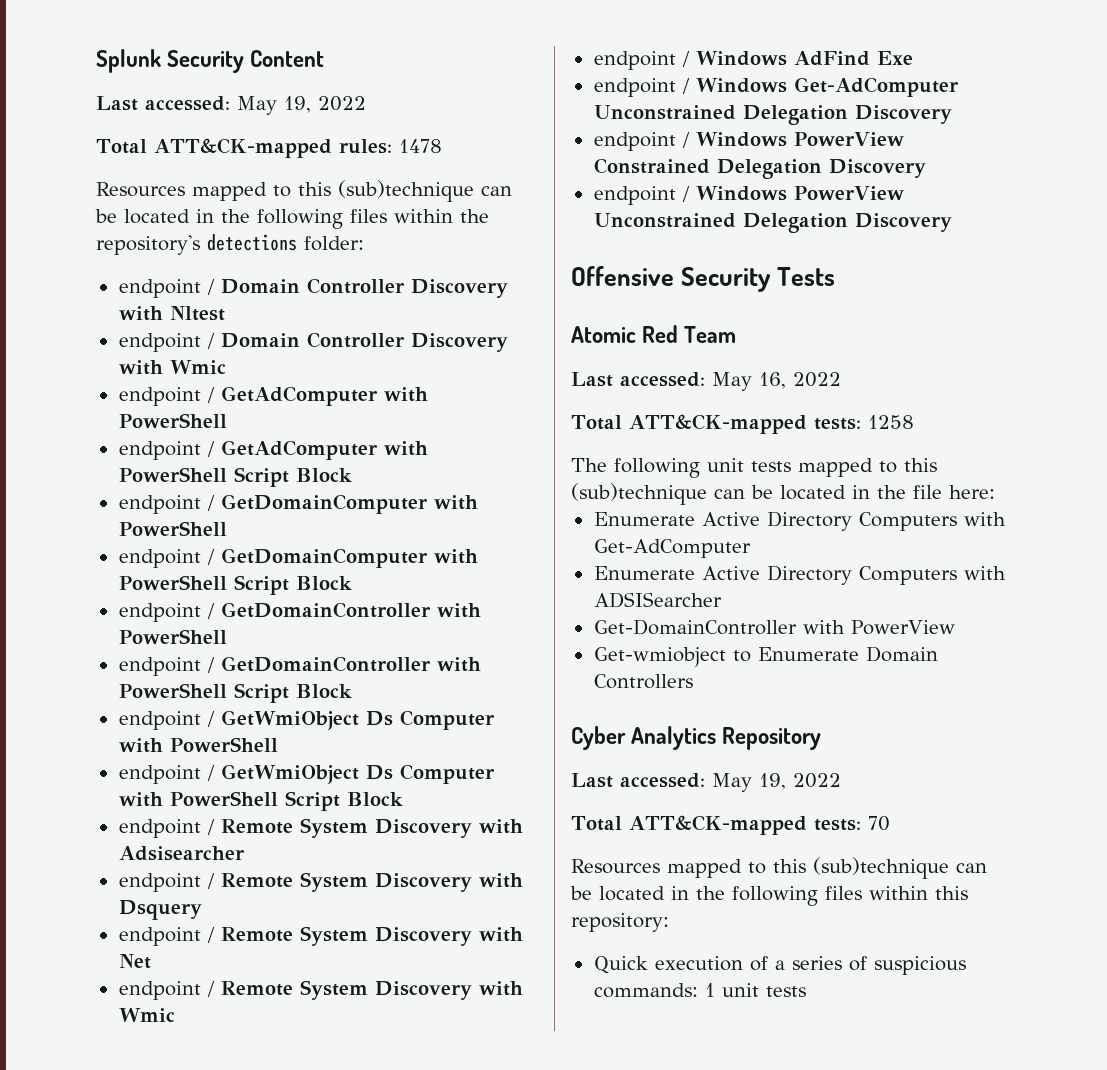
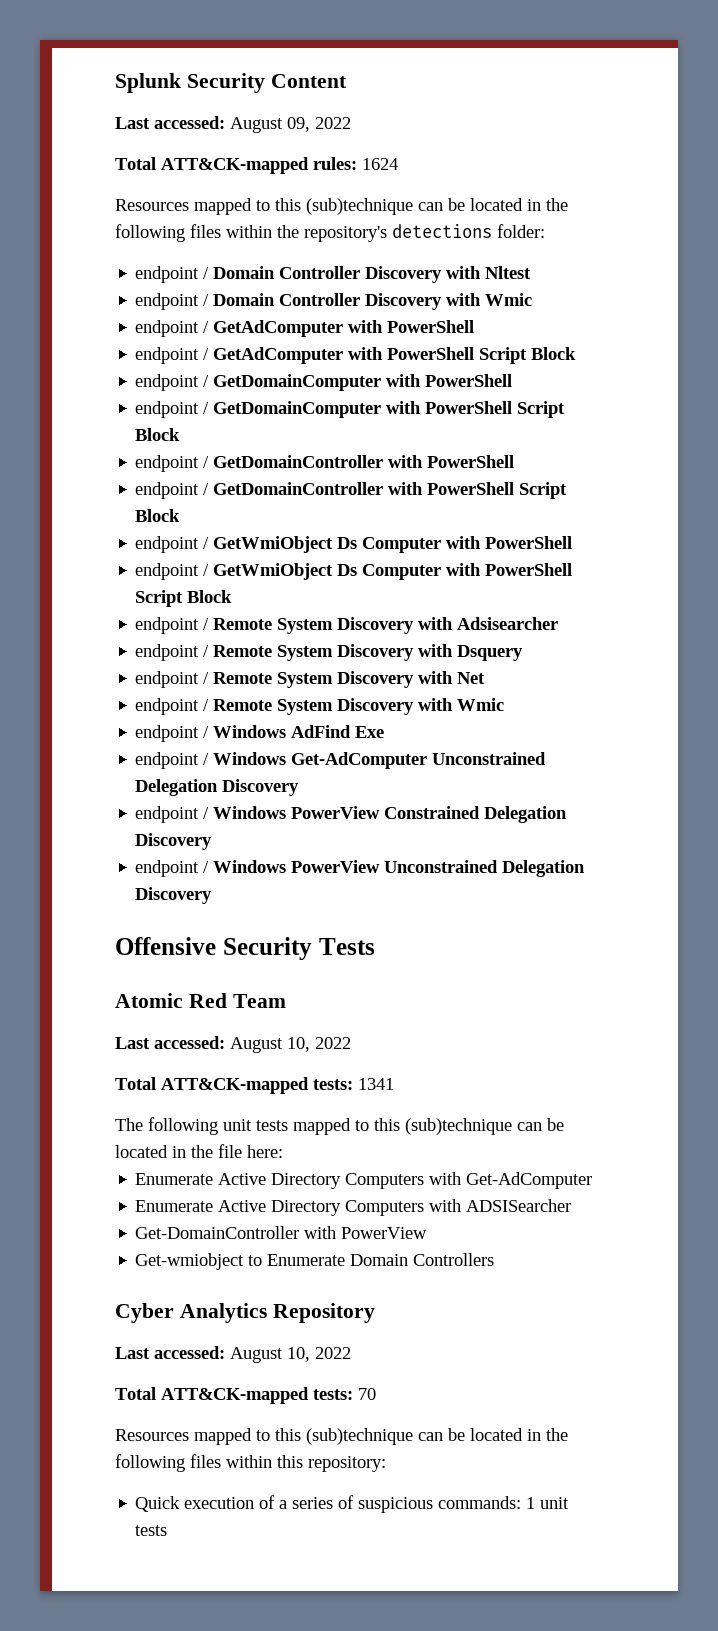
[237,96,311,115] May 19, -> [230,117,310,133] August 09,
[398,139,442,153] 1478 -> [362,158,398,170] 1624
[712,372,841,391] [571,414,914,434] May 16, 2022 // Total ATT&CK-mapped tests: 1258 -> [230,1037,351,1053] [115,1077,394,1094] August 10, 2022 // Total ATT&CK-mapped tests: 1341
[712,773,786,792] May 19, -> [230,1347,310,1363] August 10,

